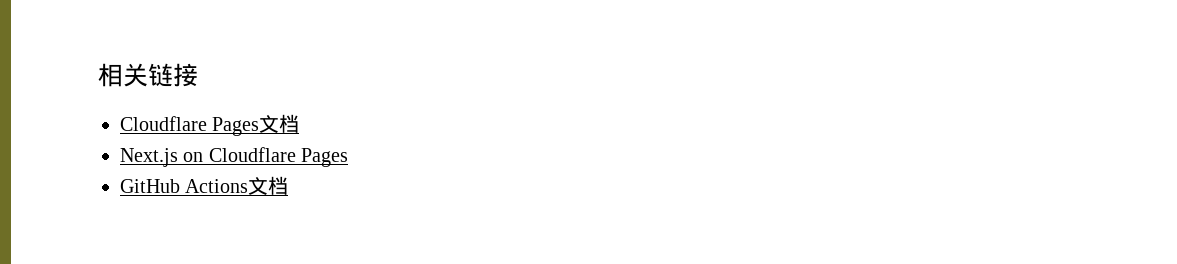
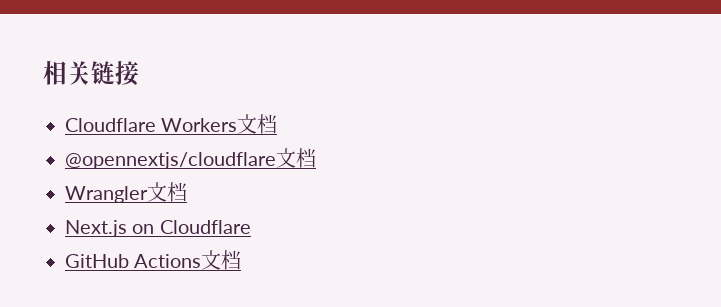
[212,117,260,136] Pages -> [161,114,278,134] [65,148,316,169] [65,186,148,203] Workers文档 // @opennextjs/cloudflare文档 // Wrangler
[301,148,349,167] Pages -> (251, 227) none

